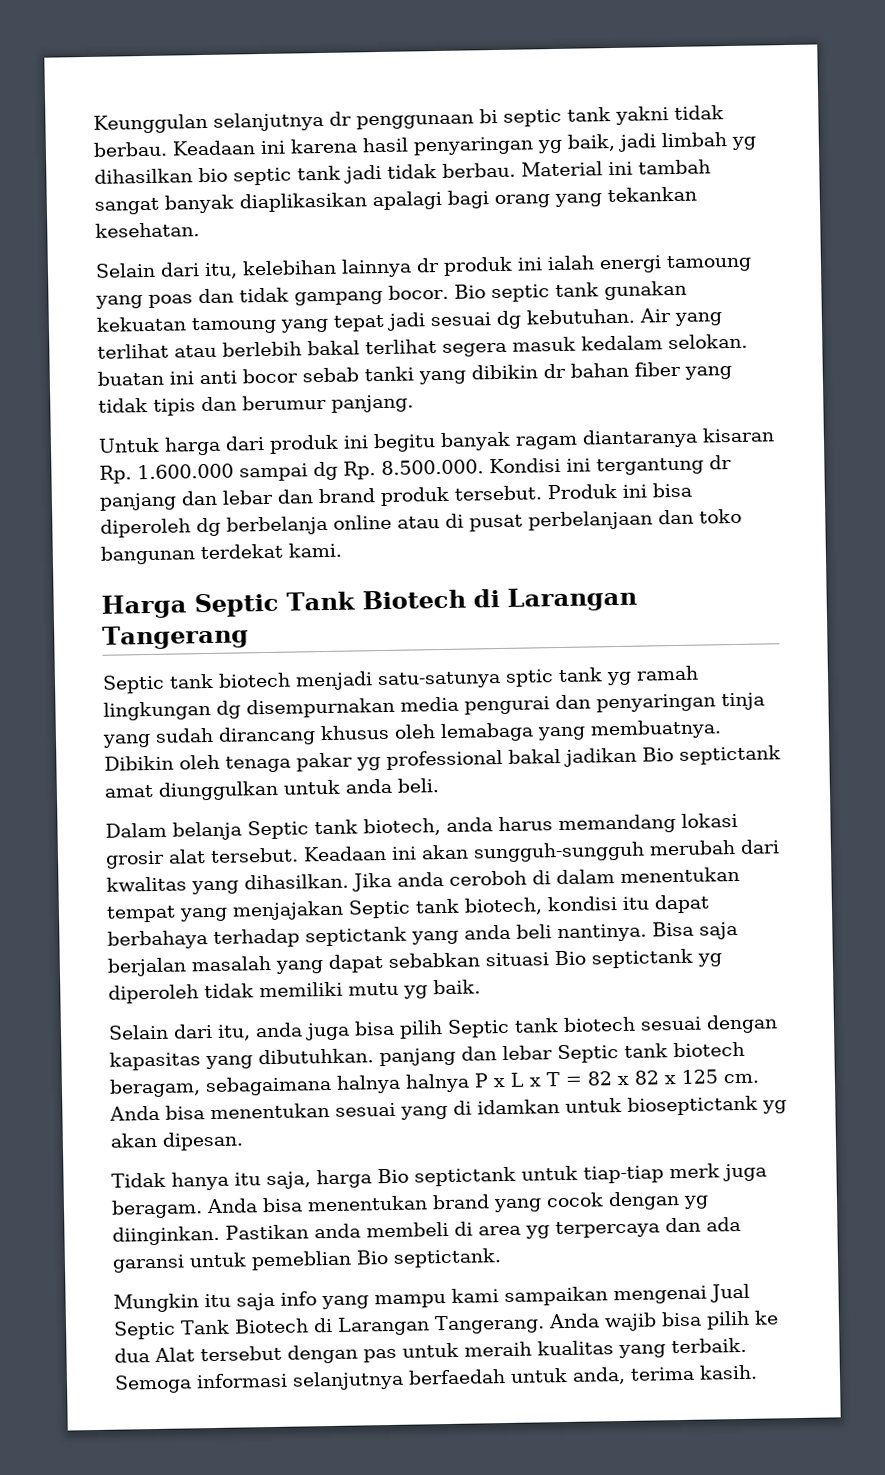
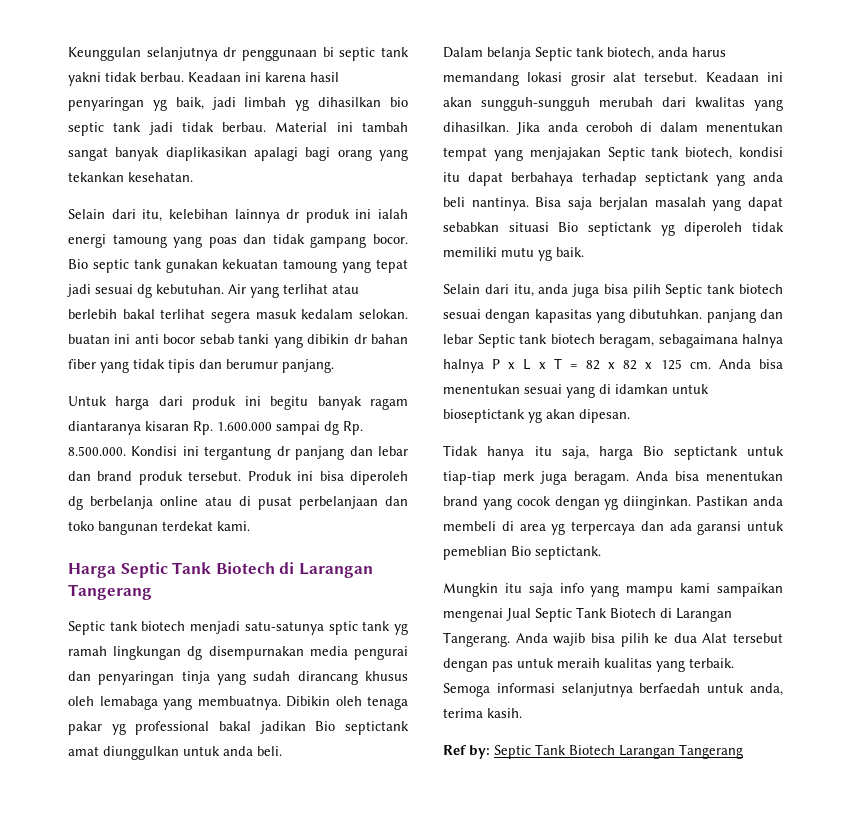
(758, 1372) none -> [443,744,743,759] // Ref by: Septic Tank Biotech Larangan Tangerang

